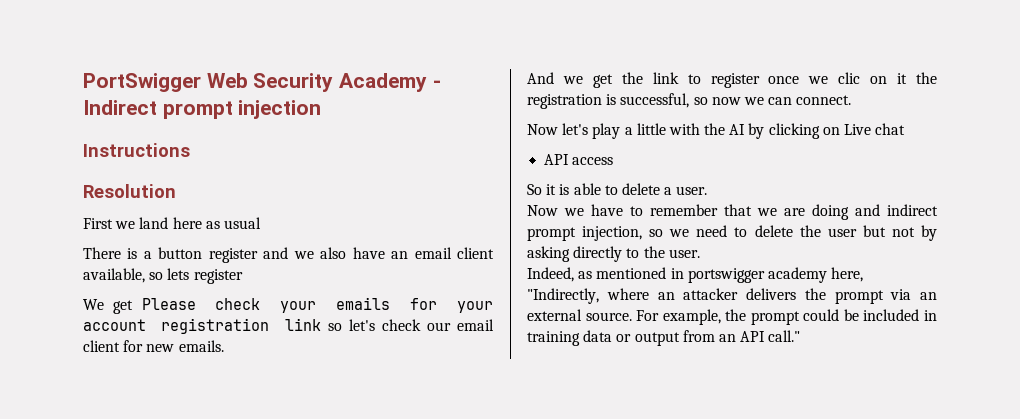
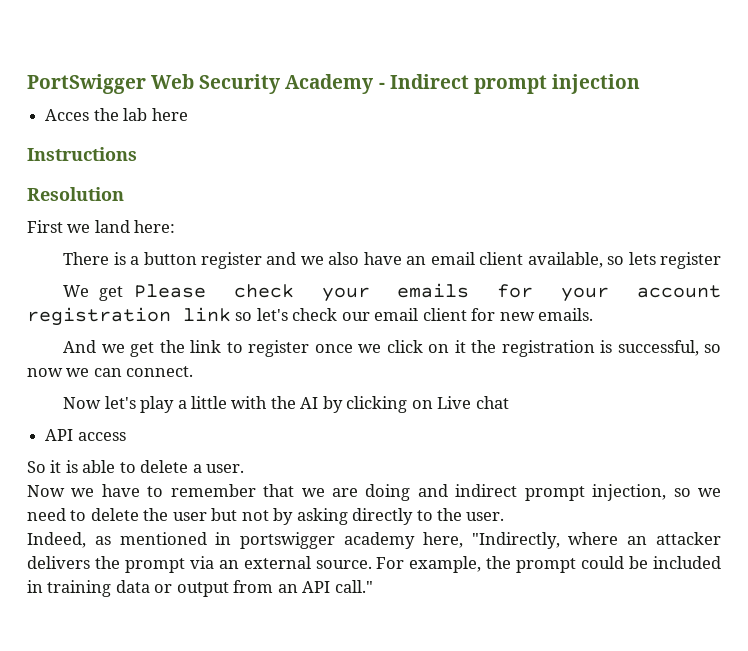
(322, 109) none -> [45,108,188,121] // Acces the lab here
[172,217,261,229] here as usual -> [134,220,176,233] here:
[838,72,861,84] clic -> [386,340,423,353] click

